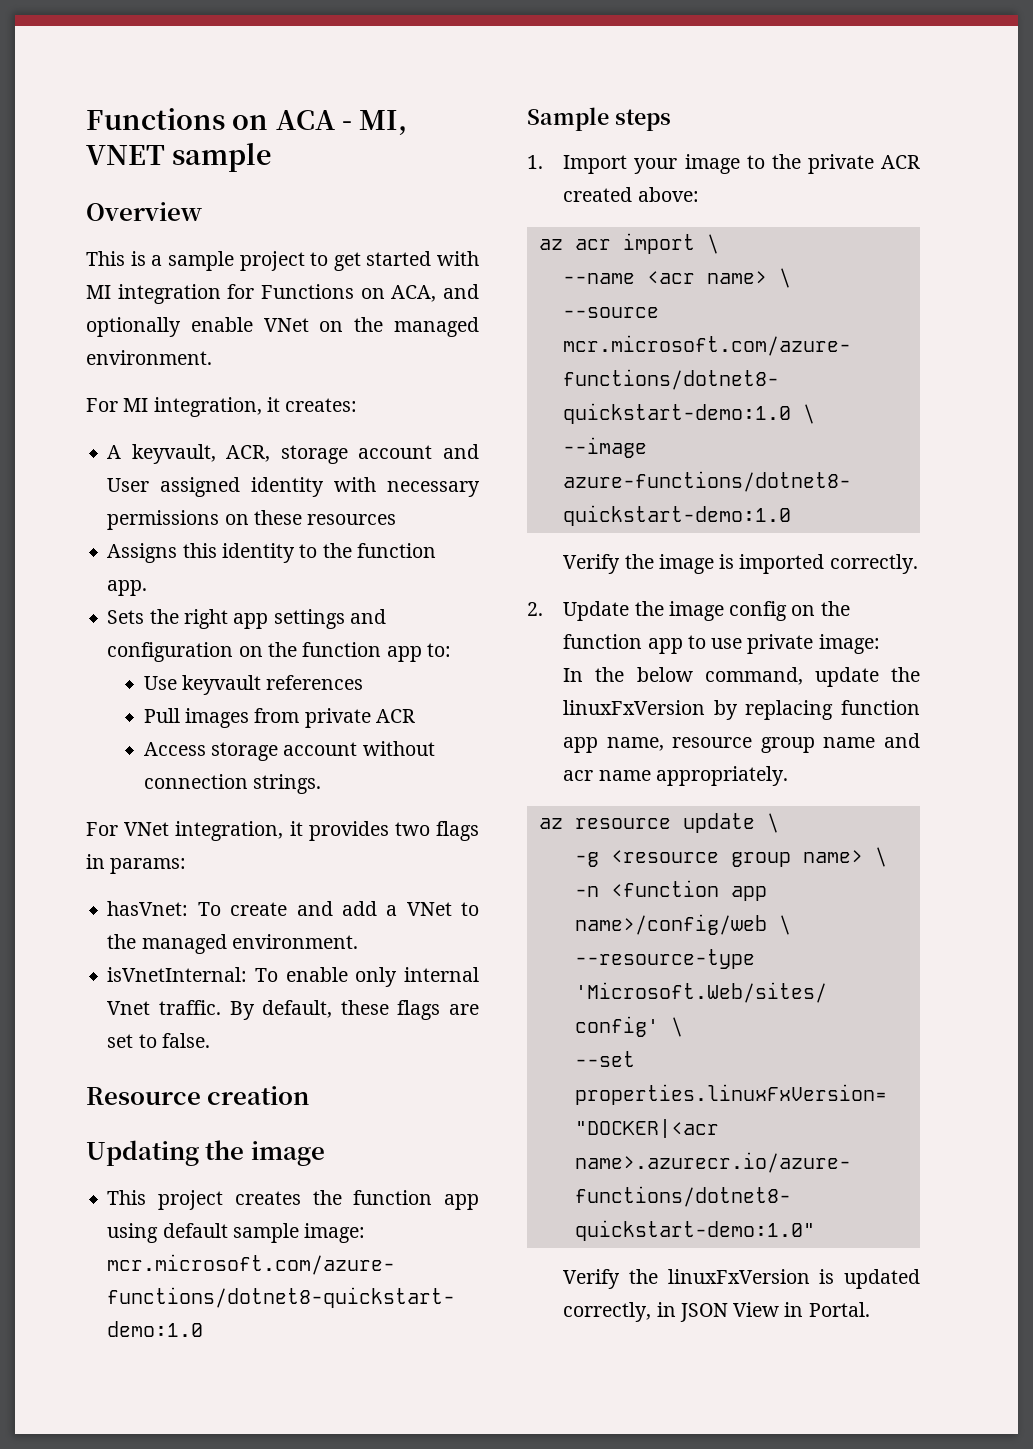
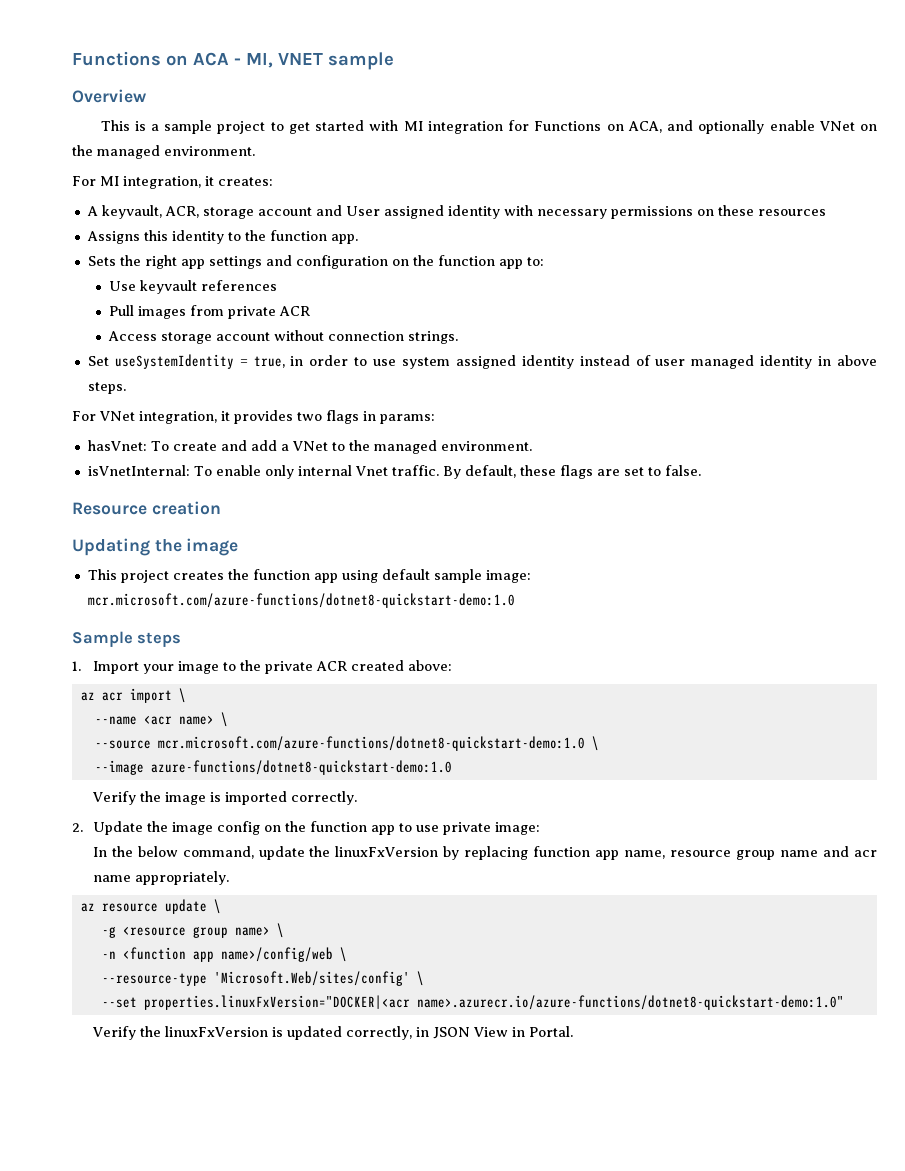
(322, 784) none -> [87,354,877,369] [87,382,126,394] // Set useSystemIdentity = true, in order to use system assigned identity instead of user managed identity in above steps.

